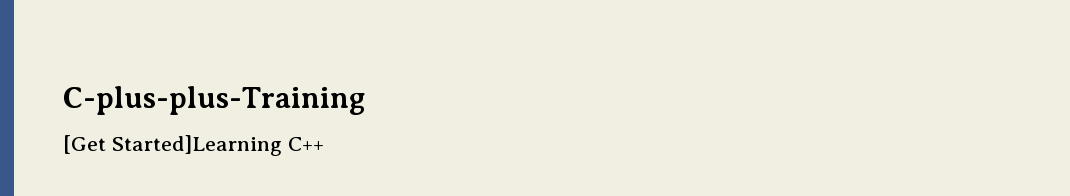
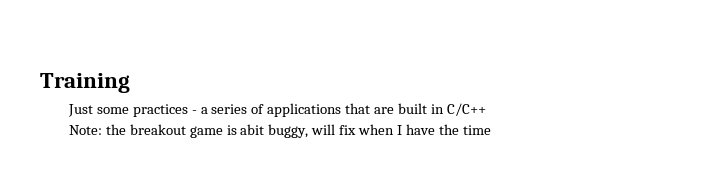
[63,86,365,115] [63,135,324,156] C-plus-plus-Training // [Get Started]Learning C++ -> [40,73,130,93] [67,103,486,117] [68,124,491,138] Training // Just some practices - a series of applications that are built in C/C++ // Note: the breakout game is abit buggy, will fix when I have the time

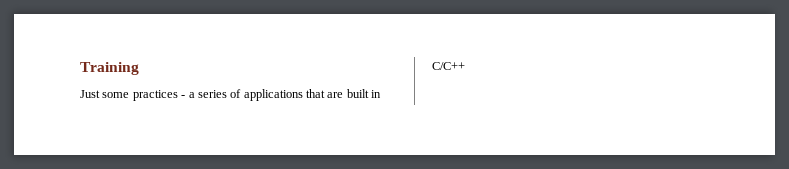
[68,124,491,138] // Note: the breakout game is abit buggy, will fix when I have the time -> (465, 66) none

